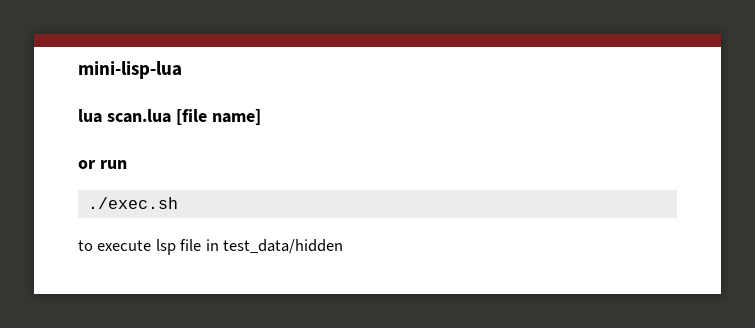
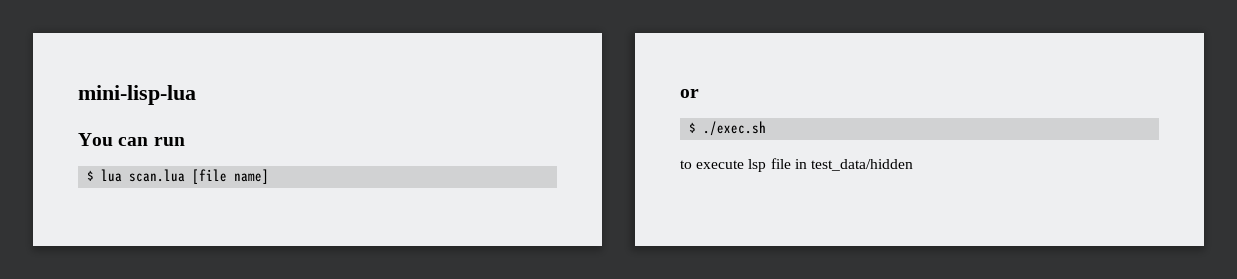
(182, 70) none -> [78,133,185,146] [87,170,95,181] You can run // $
[99,160,127,169] run // -> [689,122,697,133] // $

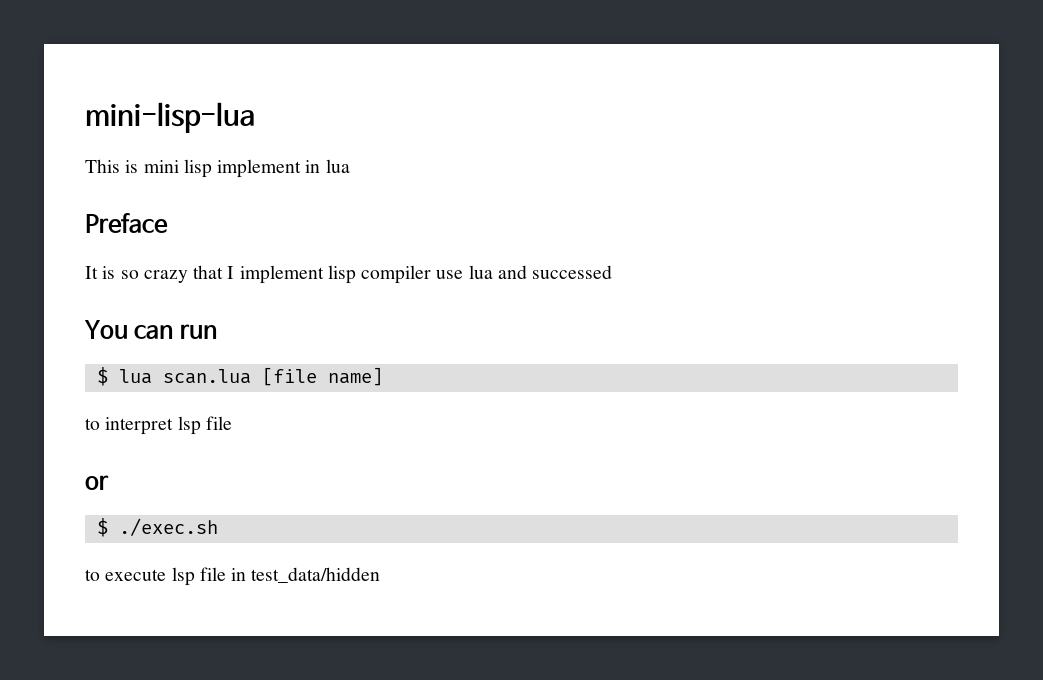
(196, 95) none -> [85,159,350,178] [85,213,168,233] [85,265,613,284] // This is mini lisp implement in lua // Preface // It is so crazy that I implement lisp compiler use lua and successed
(270, 176) none -> [85,416,232,435] // to interpret lsp file

